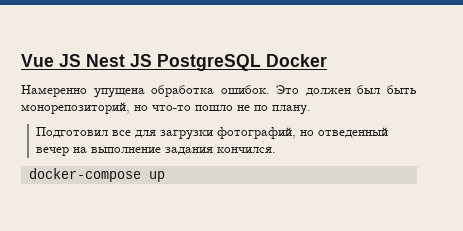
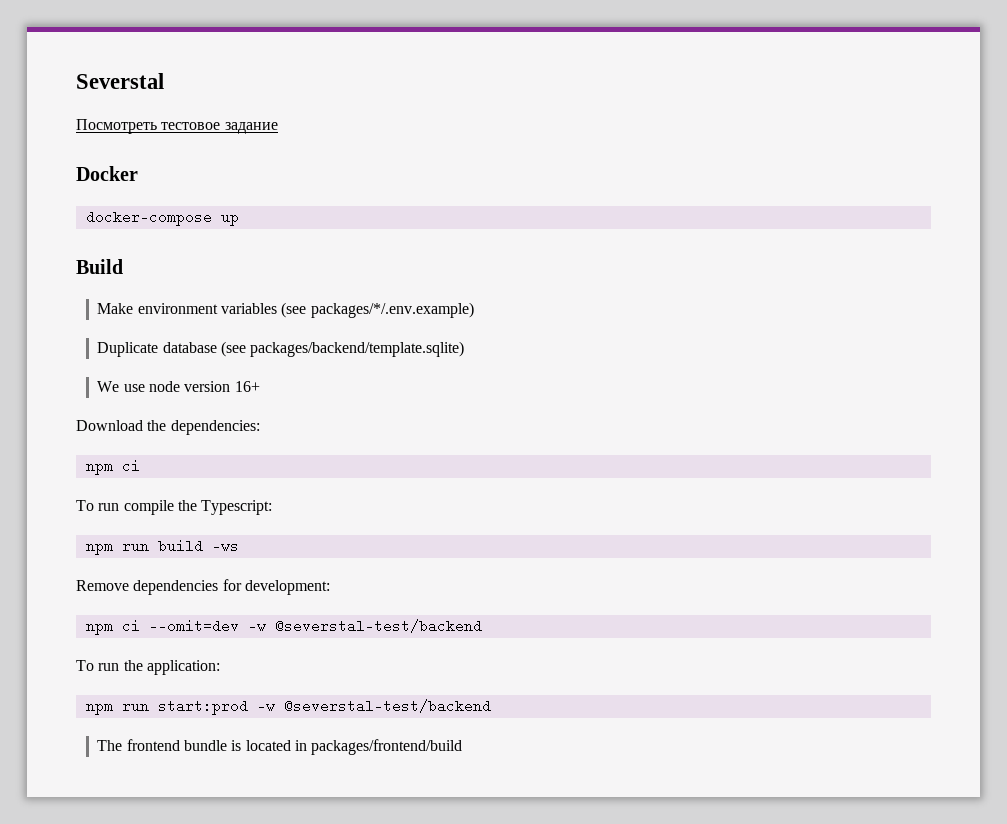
[21,54,327,71] [21,85,417,98] [21,102,311,115] [36,127,389,140] [36,147,277,156] [28,168,165,182] Vue JS Nest JS PostgreSQL Docker // Намеренно упущена обработка ошибок. Это должен был быть монорепозиторий, но что-то пошло не по плану. // Подготовил все для загрузки фотографий, но отведенный вечер на выполнение задания кончился. // docker-compose up -> [76,73,164,89] [76,119,278,134] [76,166,138,181] [85,210,239,226] [76,259,123,274] [97,302,474,318] [97,341,465,357] [97,381,260,392] [76,420,260,435] [85,459,140,475] [76,500,273,515] [85,539,239,555] [76,579,330,595] [85,619,482,635] [76,660,220,675] [85,699,491,715] [97,739,463,755] Severstal // Посмотреть тестовое задание // Docker // docker-compose up // Build // Make environment variables (see packages/*/.env.example) // Duplicate database (see packages/backend/template.sqlite) // We use node version 16+ // Download the dependencies: // npm ci // To run compile the Typescript: // npm run build -ws // Remove dependencies for development: // npm ci --omit=dev -w @severstal-test/backend // To run the application: // npm run start:prod -w @severstal-test/backend // The frontend bundle is located in packages/frontend/build

